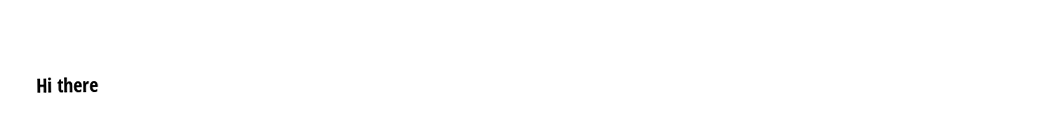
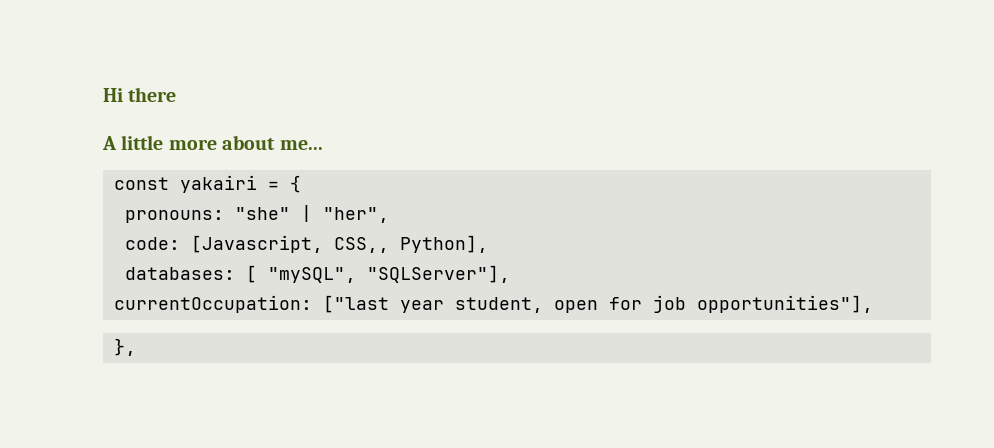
(100, 84) none -> [102,135,323,150] [114,175,302,193] [125,205,390,223] [125,235,489,253] [125,265,511,283] [114,295,874,313] [114,338,137,356] // A little more about me... // const yakairi = { // pronouns: "she" | "her", // code: [Javascript, CSS,, Python], // databases: [ "mySQL", "SQLServer"], // currentOccupation: ["last year student, open for job opportunities"], // },

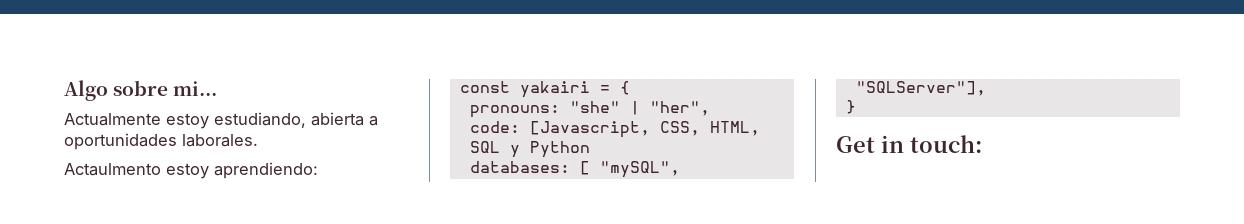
[103,87,177,102] [102,135,323,150] Hi there // A little more about me... -> [64,80,218,101] [64,112,378,129] [64,133,258,150] [64,162,318,179] Algo sobre mi... // Actualmente estoy estudiando, abierta a oportunidades laborales. // Actaulmento estoy aprendiendo:
[334,235,489,253] CSS,, Python], -> [659,121,760,136] [469,141,590,158] CSS, HTML, SQL y Python
[114,295,874,313] [114,338,137,356] currentOccupation: ["last year student, open for job opportunities"], // }, -> [845,100,856,114] [836,135,982,153] } // Get in touch:

